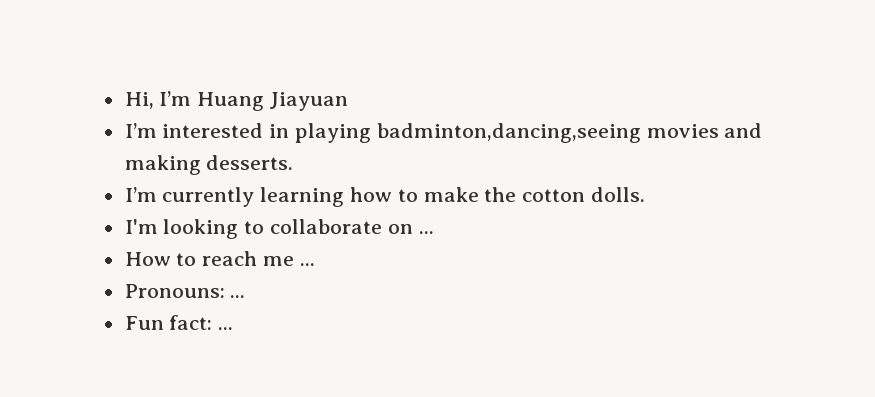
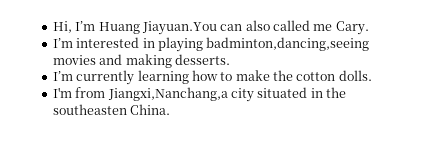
[270,92,349,111] Jiayuan -> [141,20,369,35] Jiayuan.You can also called me Cary.
[163,219,434,239] [124,251,315,266] [124,284,246,298] [124,315,234,330] looking to collaborate on ... // How to reach me ... // Pronouns: ... // Fun fact: ... -> [75,87,346,102] [52,104,171,115] from Jiangxi,Nanchang,a city situated in the southeasten China.

